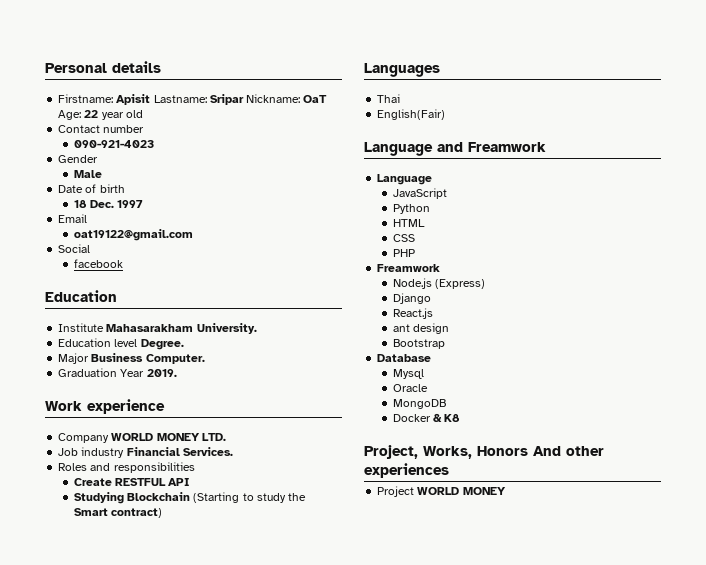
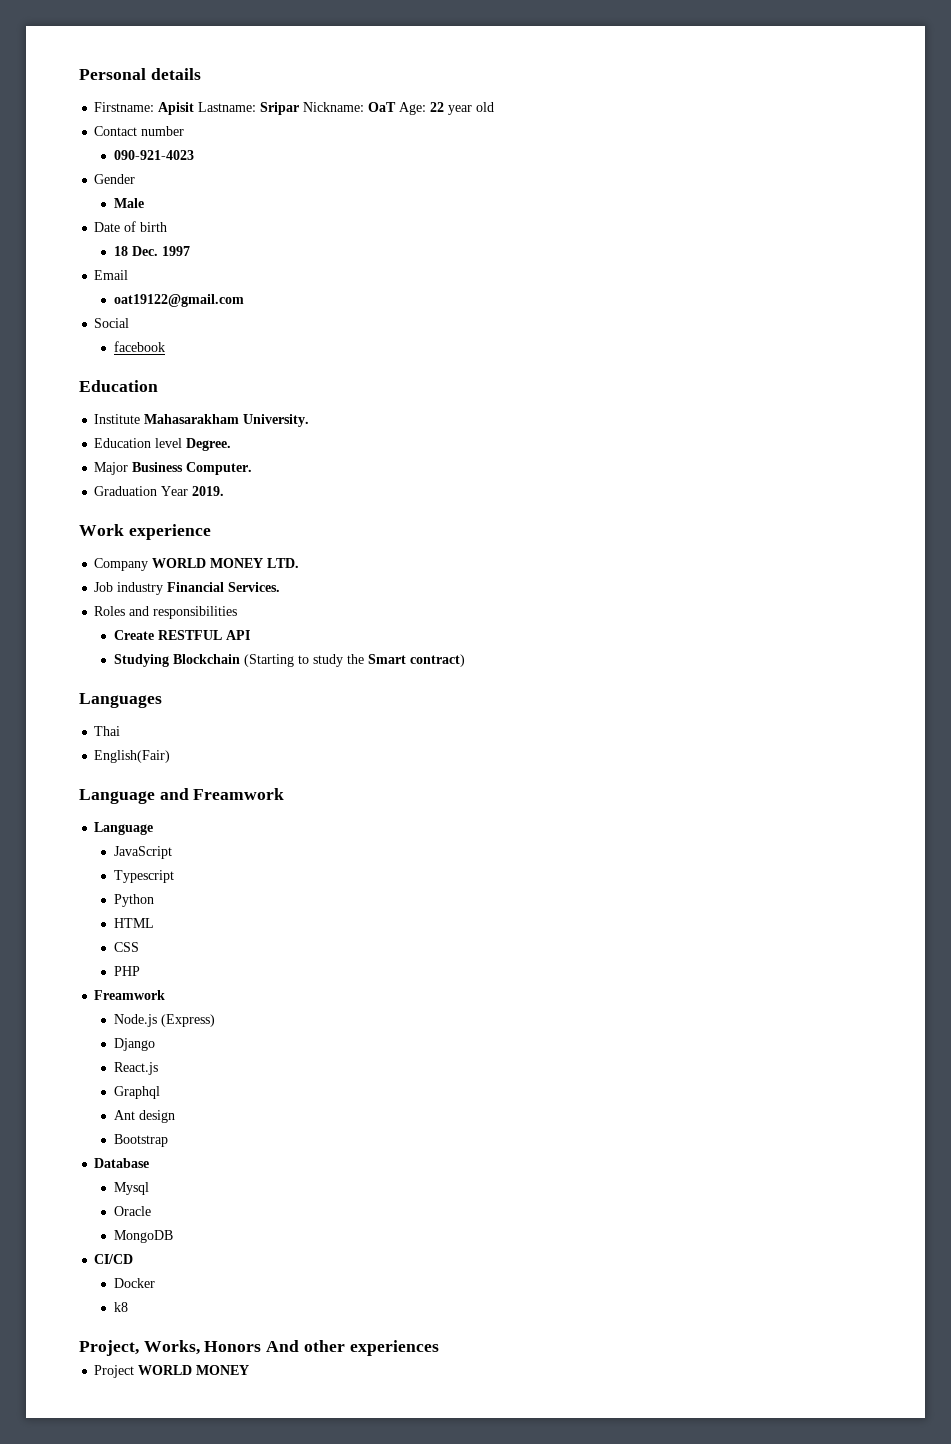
(447, 193) none -> [113,870,174,883] // Typescript
[392,324,410,332] ant -> [113,1086,160,1099] [113,1110,135,1120] Graphql // Ant
(446, 404) none -> [94,1254,134,1264] // CI/CD
[433,413,461,422] & K8 -> [113,1302,128,1312] // k8

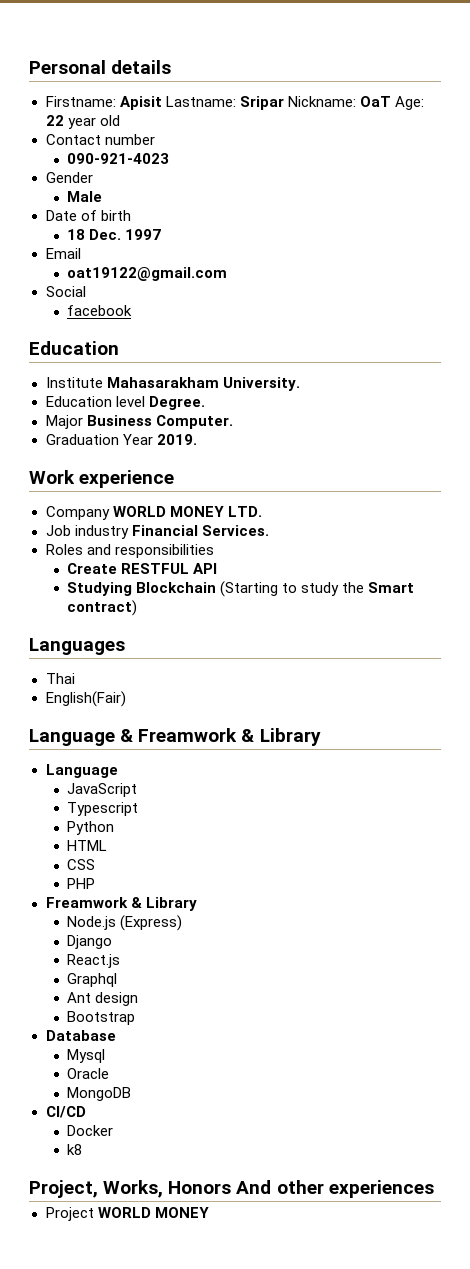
[159,788,285,800] and Freamwork -> [120,728,321,746] & Freamwork & Library
(166, 995) none -> [130,897,197,911] & Library

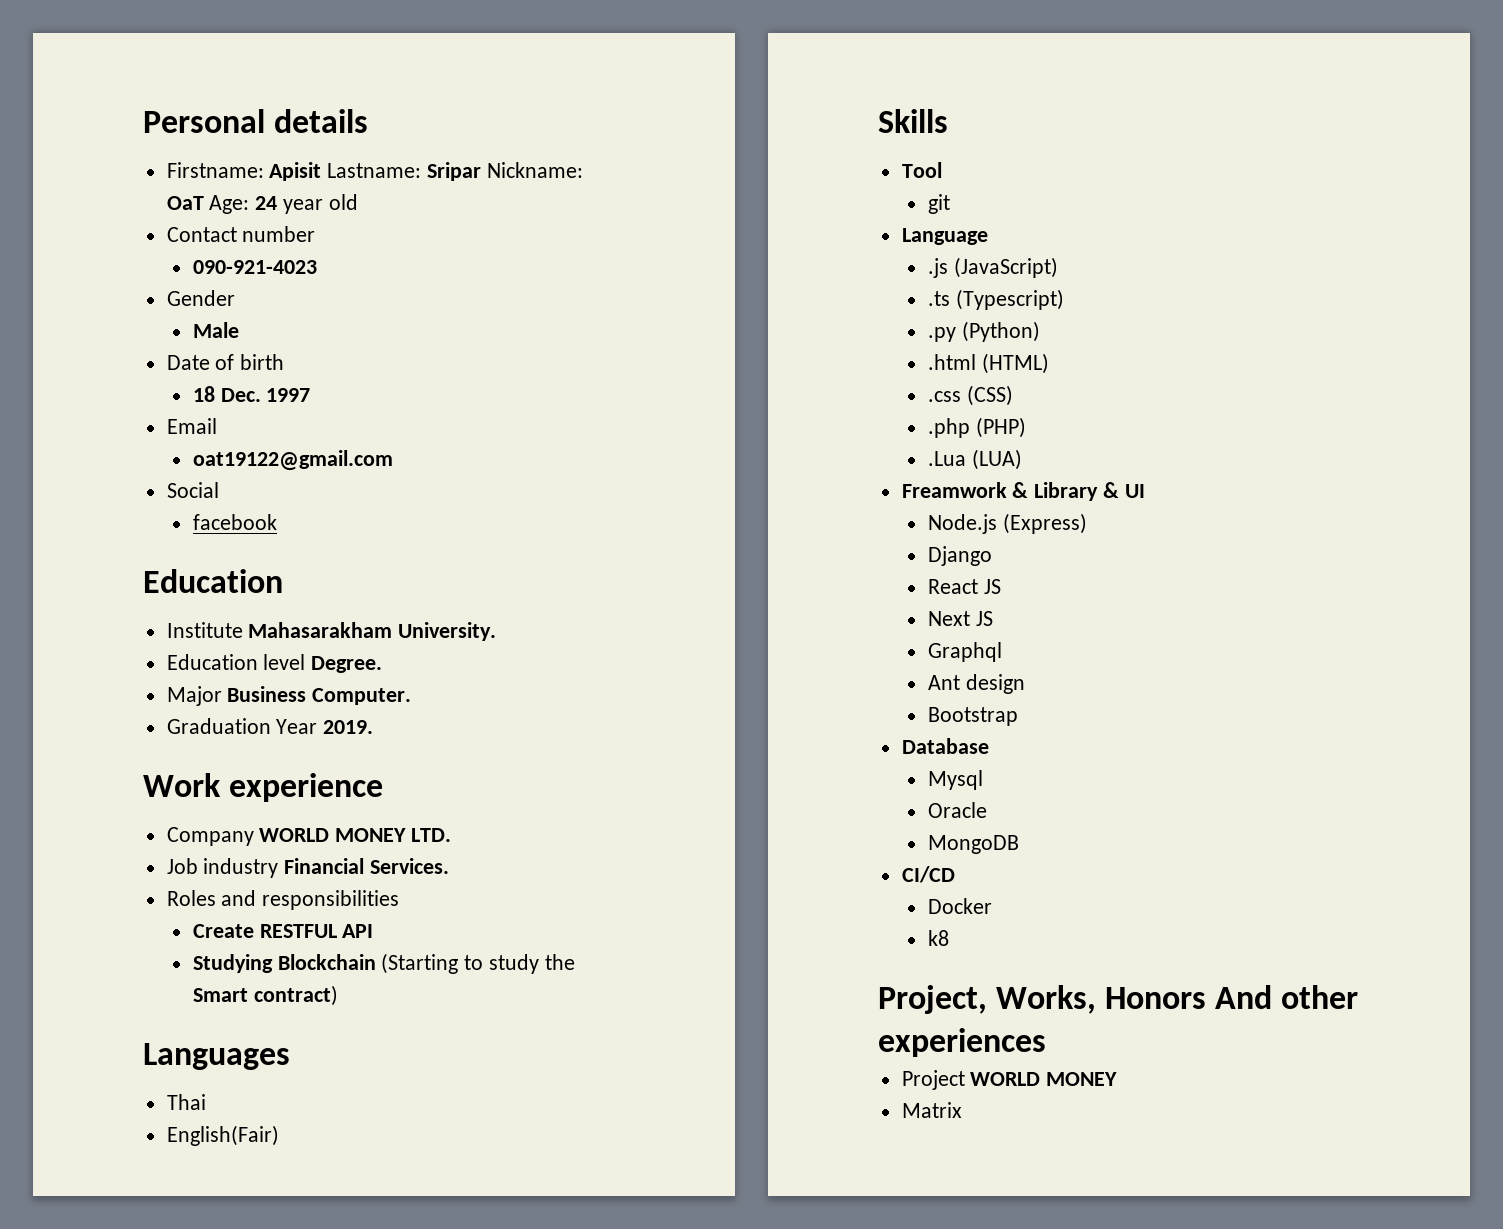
[45,115,64,126] 22 -> [255,196,278,210] 24
[29,728,321,746] [45,764,118,778] [67,783,138,797] [67,802,139,816] [67,821,115,835] [67,840,108,851] [67,859,96,870] [67,878,96,889] [45,897,197,911] Language & Freamwork & Library // Language // JavaScript // Typescript // Python // HTML // CSS // PHP // Freamwork & Library -> [878,109,948,133] [901,162,942,178] [927,194,950,214] [901,228,988,245] [927,257,1058,278] [927,289,1064,310] [927,321,1040,342] [927,353,1049,374] [927,385,1013,406] [927,417,1026,438] [927,449,1022,470] [901,482,1145,501] Skills // Tool // git // Language // .js (JavaScript) // .ts (Typescript) // .py (Python) // .html (HTML) // .css (CSS) // .php (PHP) // .Lua (LUA) // Freamwork & Library & UI
[67,954,121,968] React.js -> [927,579,1001,594] [927,611,993,626] React JS // Next JS
(209, 1212) none -> [901,1102,962,1118] // Matrix

